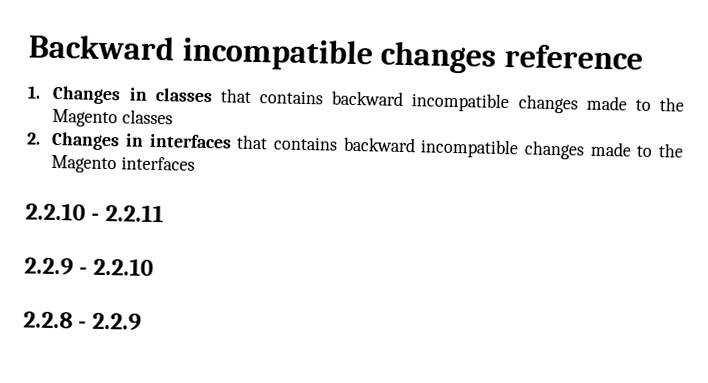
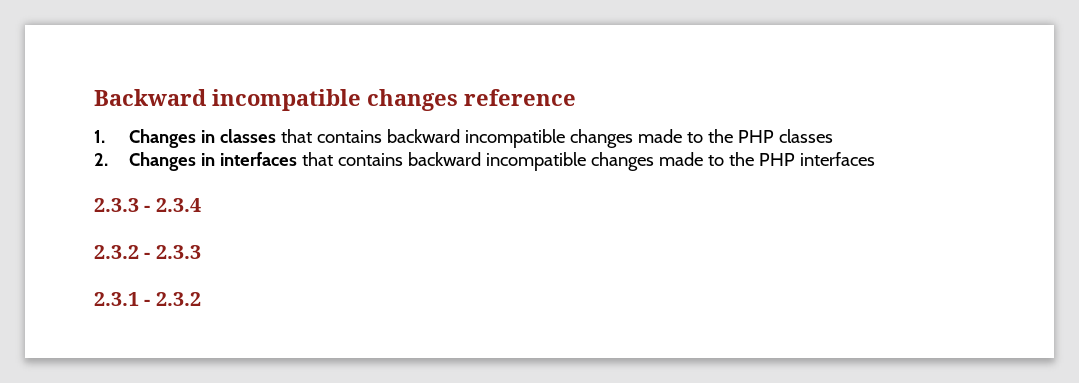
[52,108,119,128] Magento -> [737,130,774,143] PHP
[51,154,118,174] Magento -> [758,153,795,166] PHP
[25,202,164,223] [24,257,154,276] [23,311,142,331] 2.2.10 - 2.2.11 // 2.2.9 - 2.2.10 // 2.2.8 - 2.2.9 -> [94,198,201,212] [94,245,201,259] [94,292,201,306] 2.3.3 - 2.3.4 // 2.3.2 - 2.3.3 // 2.3.1 - 2.3.2

